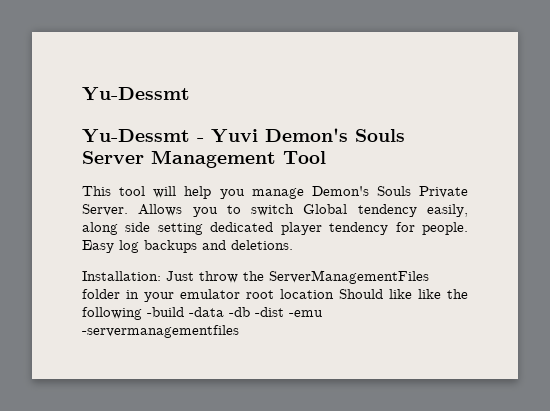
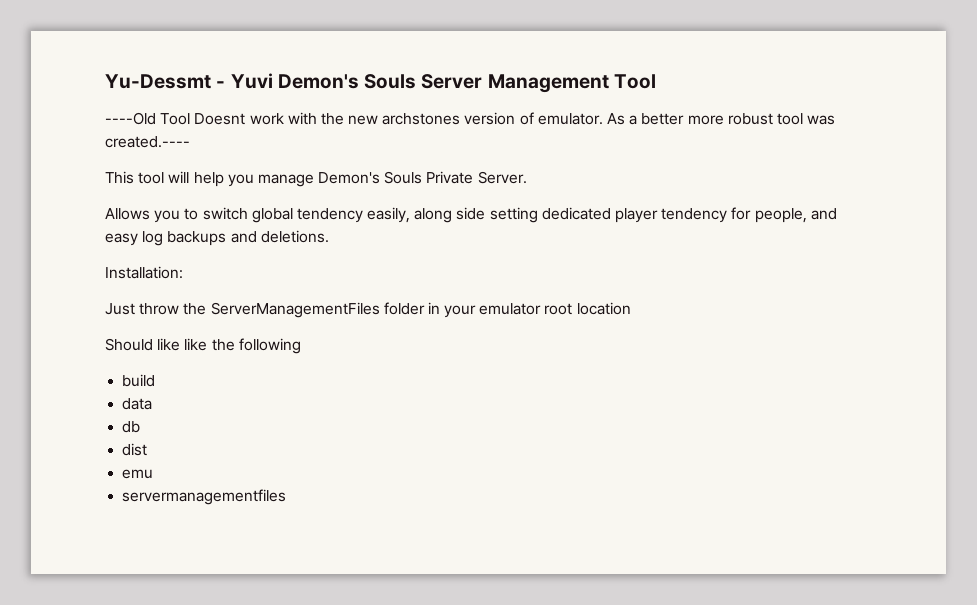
[82,87,190,101] [82,129,190,143] Yu-Dessmt // Yu-Dessmt -> [105,74,211,89] Yu-Dessmt
(326, 157) none -> [105,112,836,125] [105,136,190,148] // ----Old Tool Doesnt work with the new archstones version of emulator. As a better more robust tool was created.----
(128, 210) none -> (527, 177) //
[303,204,348,214] Global -> [251,208,293,223] global
[422,222,468,235] [82,240,114,253] people. Easy -> [754,208,837,223] [105,233,138,246] people, and easy
(161, 276) none -> (183, 272) //
(334, 294) none -> (631, 308) //
[147,307,323,317] [82,325,239,338] -build -data -db -dist -emu -servermanagementfiles -> [122,374,156,387] [122,398,153,410] [122,421,141,433] [122,443,148,456] [122,469,154,479] [122,489,287,505] // build // data // db // dist // emu // servermanagementfiles

